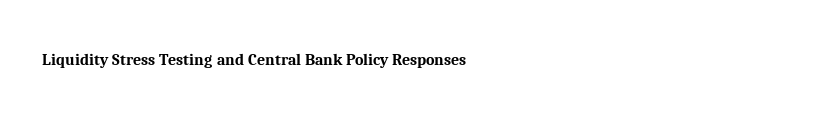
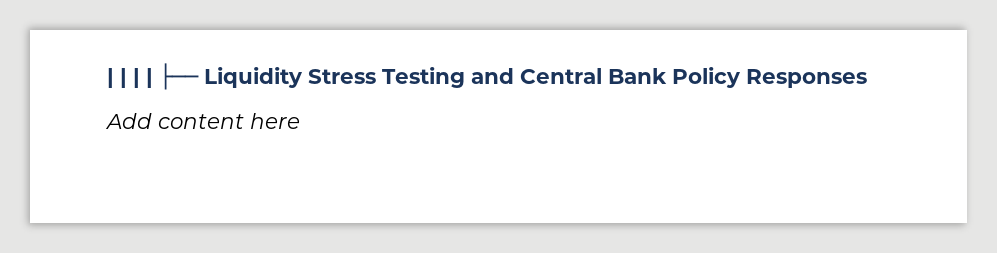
(42, 60) none -> [107,63,199,90] | | | | ├──
(467, 61) none -> [105,113,300,129] // Add content here

